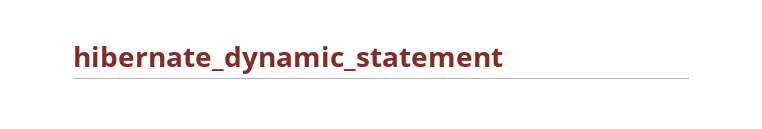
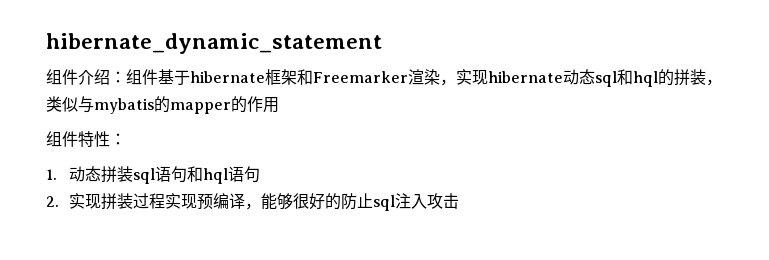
(503, 60) none -> [46,69,722,87] [46,96,279,114] [46,131,126,147] [46,166,261,184] [46,193,460,211] // 组件介绍：组件基于hibernate框架和Freemarker渲染，实现hibernate动态sql和hql的拼装，类似与mybatis的mapper的作用 // 组件特性： // 1.动态拼装sql语句和hql语句 // 2.实现拼装过程实现预编译，能够很好的防止sql注入攻击

